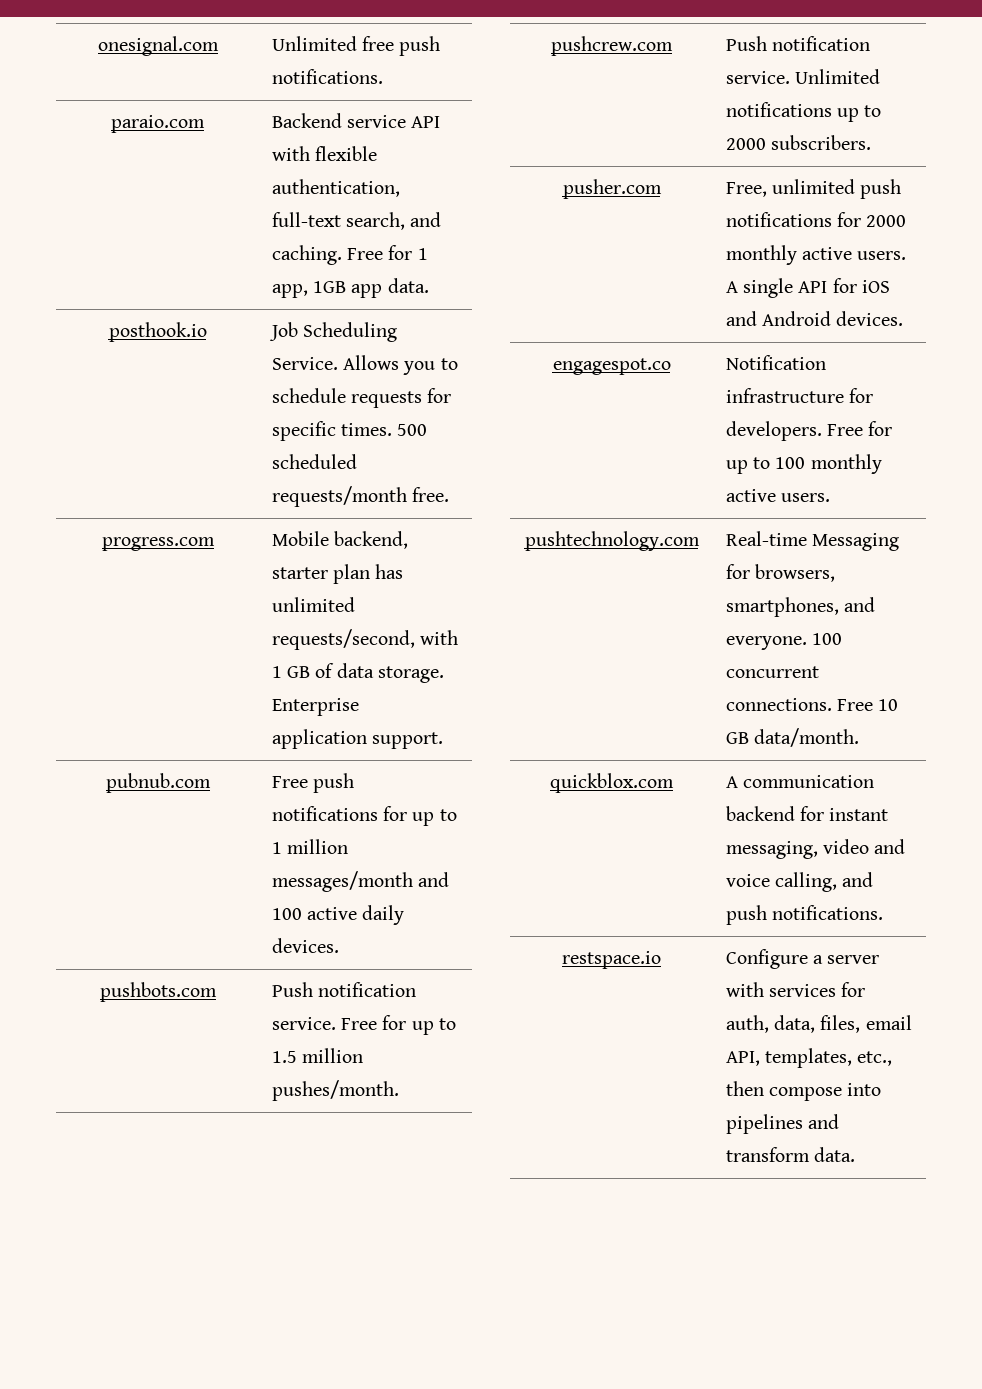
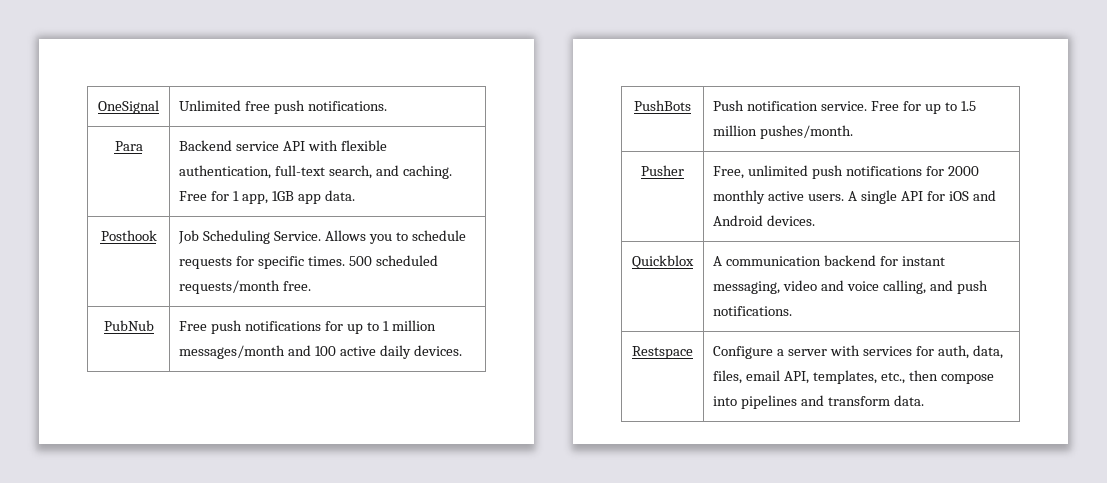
[97,36,219,56] onesignal.com -> [98,100,159,114] OneSignal
[111,115,205,133] paraio.com -> [114,141,143,151] Para
[108,322,207,342] posthook.io -> [100,230,157,241] Posthook
[101,537,215,551] [271,531,409,549] [271,564,404,584] [271,597,355,612] [271,629,459,650] [271,663,444,683] [271,698,359,716] [271,729,444,749] [105,773,211,793] progress.com | Mobile backend, starter plan has unlimited requests/second, with 1 GB of data storage. Enterprise application support. // pubnub.com -> [103,320,154,331] PubNub
[99,982,217,1002] pushbots.com -> [634,100,691,111] PushBots
[551,36,673,56] [725,36,871,51] [725,69,881,84] [725,102,882,122] [725,135,872,150] [562,179,662,199] pushcrew.com | Push notification service. Unlimited notifications up to 2000 subscribers. // pusher.com -> [641,165,684,176] Pusher
[552,358,671,375] [725,355,826,370] [725,388,874,403] [725,421,893,441] [725,454,882,474] [725,489,831,502] [524,531,700,551] [725,531,900,551] [725,564,836,582] [725,597,876,617] [725,633,843,650] [725,666,819,678] [725,698,899,711] [725,728,860,747] [550,773,674,793] engagespot.co | Notification infrastructure for developers. Free for up to 100 monthly active users. // pushtechnology.com | Real-time Messaging for browsers, smartphones, and everyone. 100 concurrent connections. Free 10 GB data/month. // quickblox.com -> [632,255,694,269] Quickblox
[562,951,661,969] restspace.io -> [632,346,693,359] Restspace

